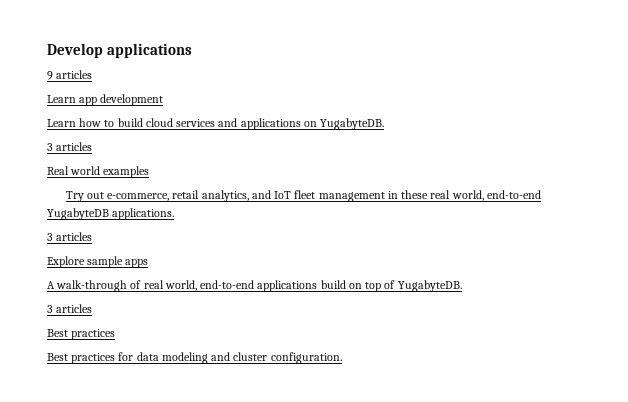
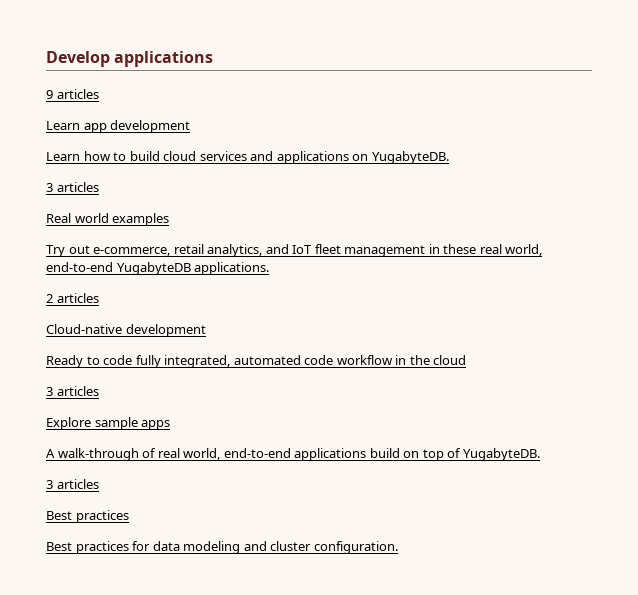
(175, 214) none -> [46,293,99,303] [46,324,206,337] [46,355,467,368] // 2 articles // Cloud-native development // Ready to code fully integrated, automated code workflow in the cloud

